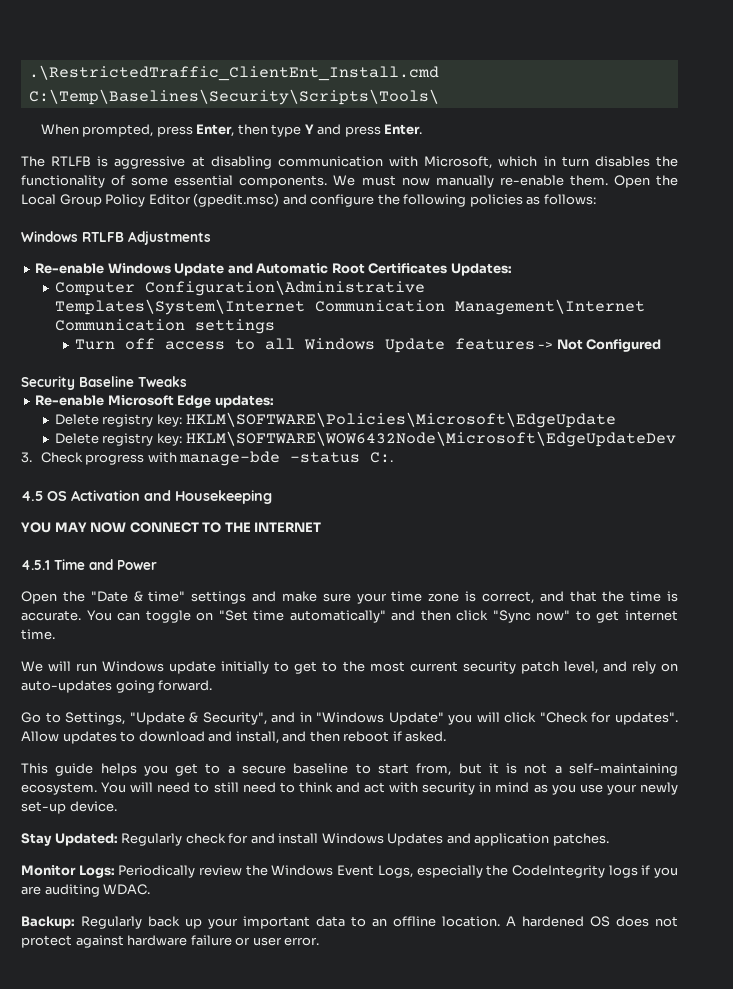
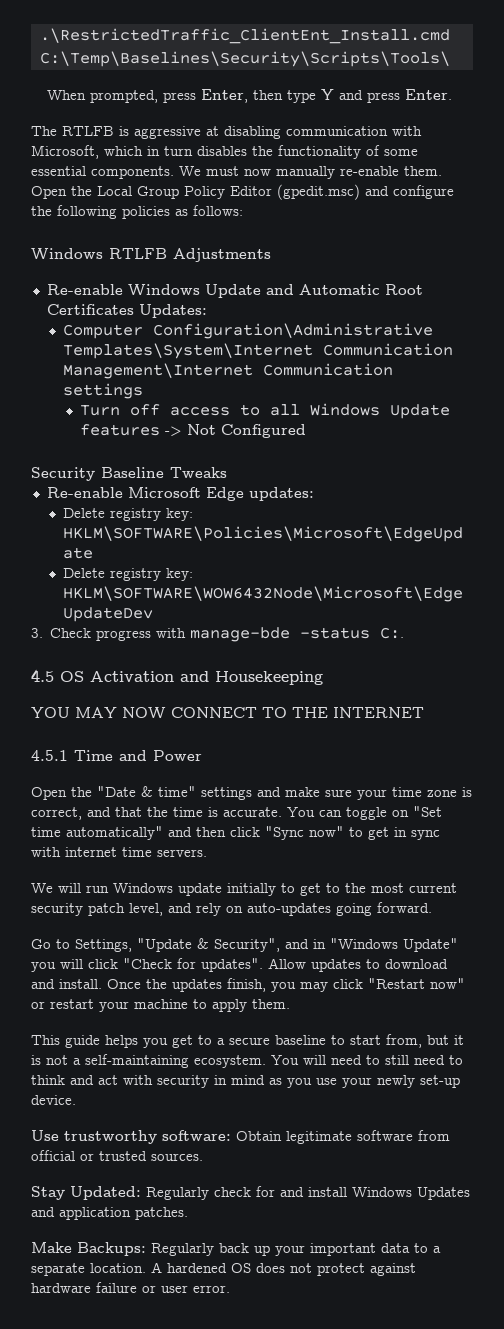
[625,610,678,621] [21,629,55,640] internet time. -> [394,827,440,840] [31,847,207,857] in sync with internet time servers.
[235,731,447,744] install, and then reboot if asked. -> [59,978,465,992] [31,999,290,1012] install. Once the updates finish, you may click "Restart now" or restart your machine to apply them.
(117, 806) none -> [31,1130,450,1144] [31,1150,203,1161] // Use trustworthy software: Obtain legitimate software from official or trusted sources.
[21,865,679,878] [21,884,151,897] [21,916,75,929] Monitor Logs: Periodically review the Windows Event Logs, especially the CodeIntegrity logs if you are auditing WDAC. // Backup: -> [31,1242,146,1256] Make Backups:
[372,916,436,927] an offline -> [433,1246,441,1253] [31,1263,85,1276] a separate

